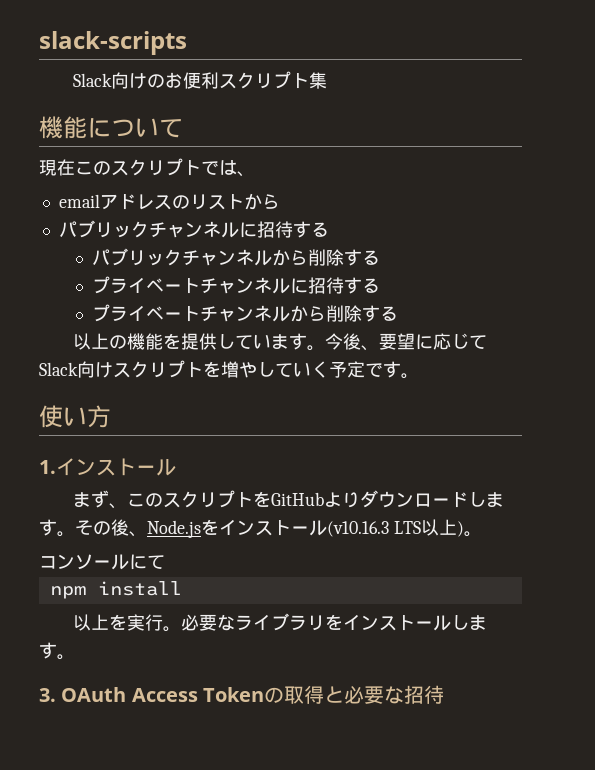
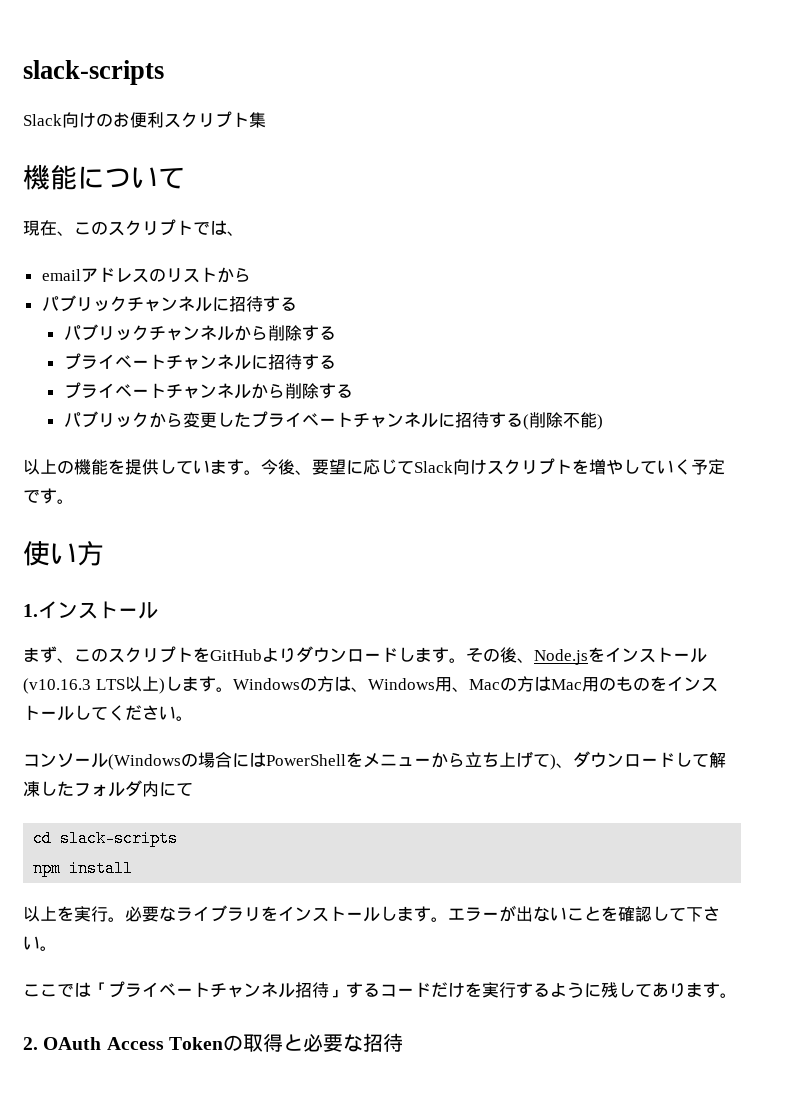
(75, 167) none -> [57,231,74,236] 、
(398, 313) none -> [63,411,603,430] // パブリックから変更したプライベートチャンネルに招待する(削除不能)
[463,531,482,537] [39,554,129,570] 。 // コンソール -> [164,676,718,692] [23,705,193,721] [23,751,726,770] [23,780,159,797] します。Windowsの方は、Windows用、Macの方はMac用のものをインストールしてください。 // コンソール(Windowsの場合にはPowerShellをメニューから立ち上げて)、ダウンロードして解凍したフォルダ内
(165, 562) none -> [33,830,179,847] // cd slack-scripts
[39,688,56,702] // 3. -> [448,905,720,922] [23,936,57,951] [23,981,737,998] [23,1037,38,1050] エラーが出ないことを確認して下さい。 // ここでは「プライベートチャンネル招待」するコードだけを実行するように残してあります。 // 2.

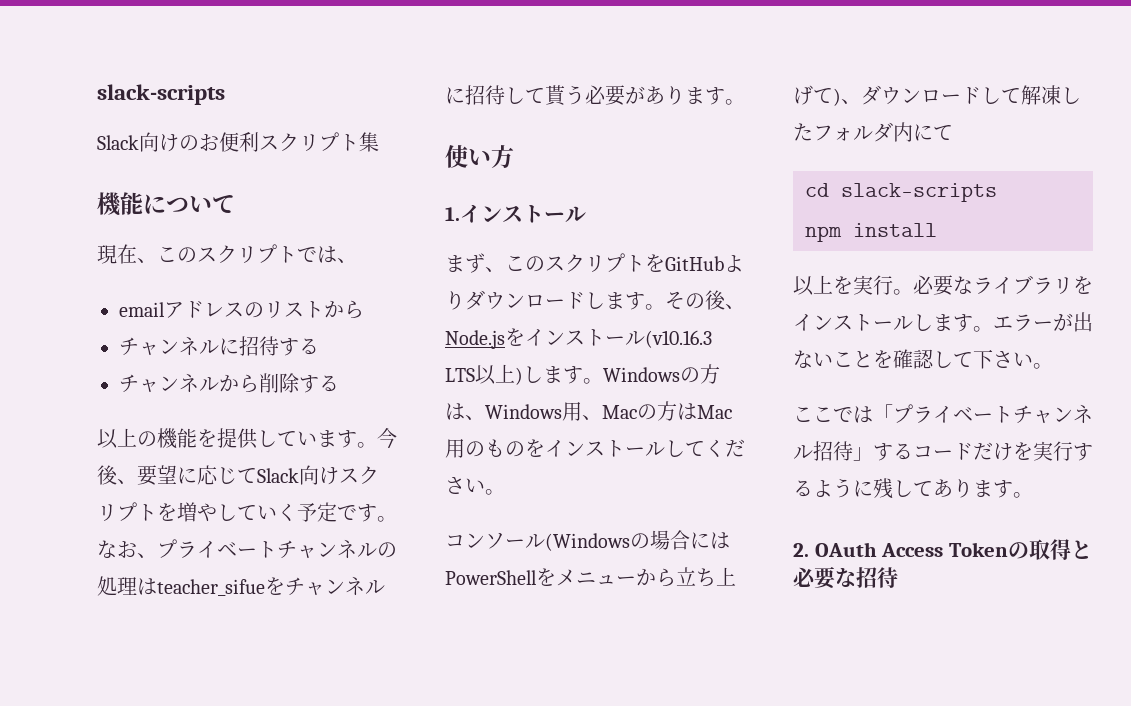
[41,295,297,312] [63,324,336,341] [63,353,336,370] [63,382,353,399] [63,411,603,430] パブリックチャンネルに招待する // パブリックチャンネルから削除する // プライベートチャンネルに招待する // プライベートチャンネルから削除する // パブリックから変更したプライベートチャンネルに招待する(削除不能) -> [119,336,319,356] [119,373,339,393] チャンネルに招待する // チャンネルから削除する
(74, 501) none -> [97,539,397,559] [97,576,385,596] [445,85,745,106] なお、プライベートチャンネルの処理はteacher_sifueをチャンネルに招待して貰う必要があります。

